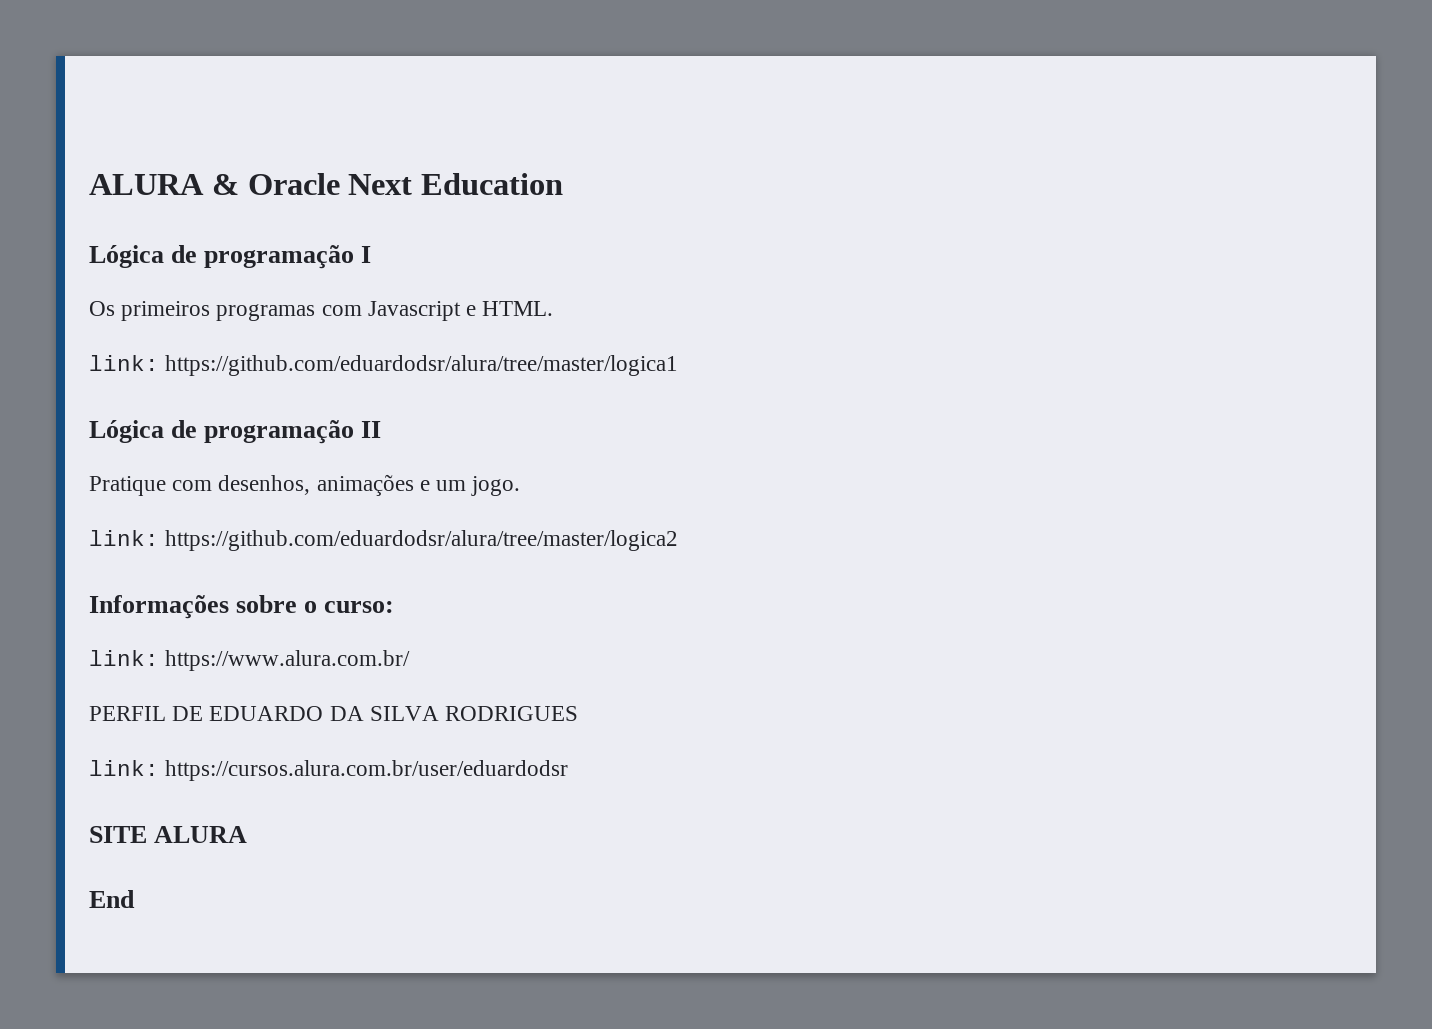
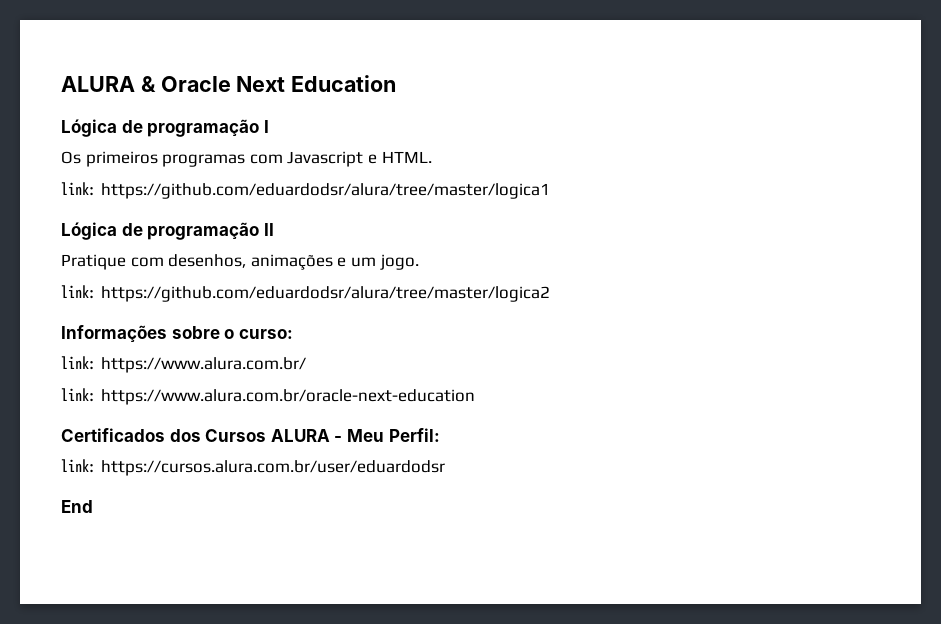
[89,706,579,721] PERFIL DE EDUARDO DA SILVA RODRIGUES -> [61,388,475,405] [61,428,440,442] link: https://www.alura.com.br/oracle-next-education // Certificados dos Cursos ALURA - Meu Perfil:
[89,826,248,843] // SITE ALURA -> (445, 468) none

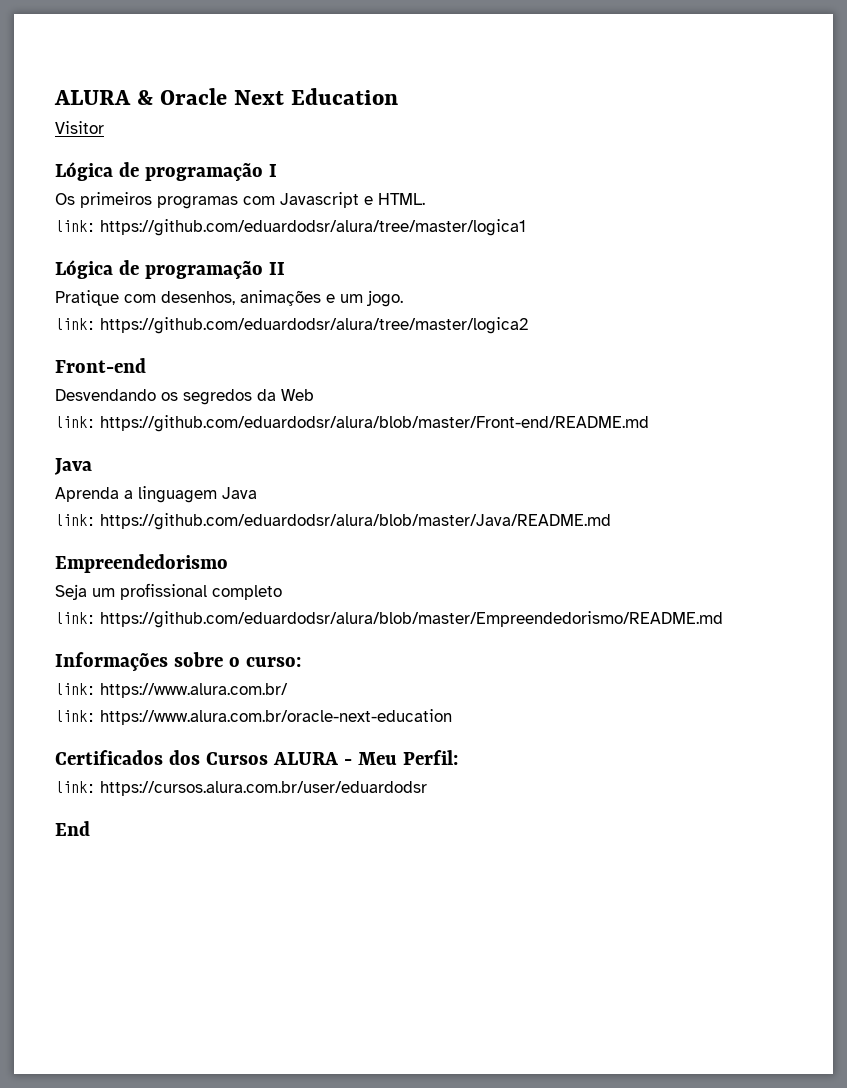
(397, 83) none -> [55,121,104,134] // Visitor
(550, 294) none -> [55,358,146,373] [55,389,314,405] [55,415,649,432] [54,458,92,475] [55,486,257,503] [55,513,611,530] [55,554,228,573] [55,583,282,600] [55,611,723,628] // Front-end // Desvendando os segredos da Web // link: https://github.com/eduardodsr/alura/blob/master/Front-end/README.md // Java // Aprenda a linguagem Java // link: https://github.com/eduardodsr/alura/blob/master/Java/README.md // Empreendedorismo // Seja um profissional completo // link: https://github.com/eduardodsr/alura/blob/master/Empreendedorismo/README.md

